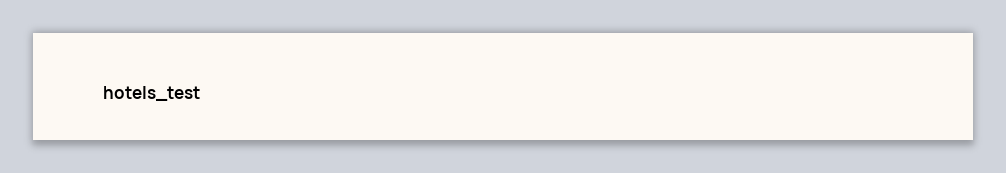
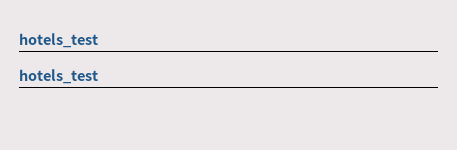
[103,86,200,101] hotels_test -> [19,33,98,48] [19,69,98,84] hotels_test // hotels_test

